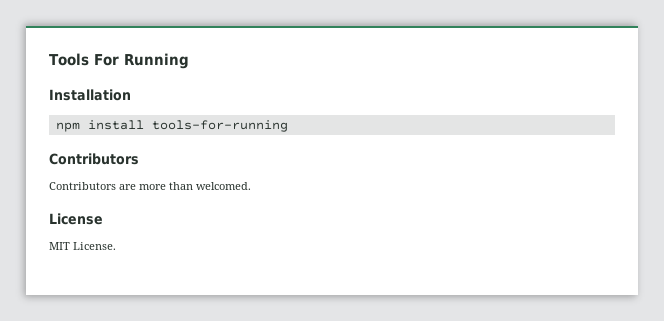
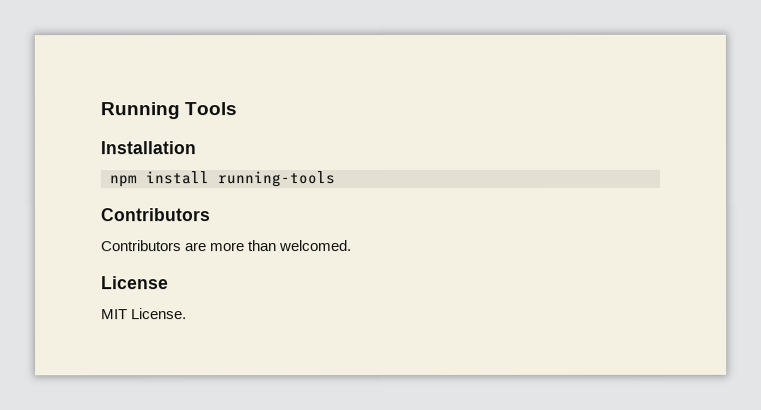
(49, 59) none -> [100,102,180,120] Running
[93,53,189,69] For Running -> (238, 109) none
[151,120,288,132] tools-for-running -> [217,171,335,188] running-tools

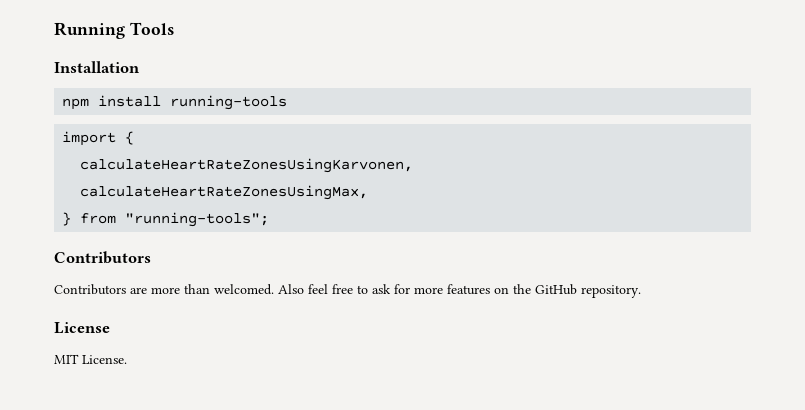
(335, 179) none -> [62,131,135,146] [80,158,414,173] [80,185,369,200] [62,212,270,227] // import { // calculateHeartRateZonesUsingKarvonen, // calculateHeartRateZonesUsingMax, // } from "running-tools";
(353, 246) none -> [278,284,641,298] Also feel free to ask for more features on the GitHub repository.

